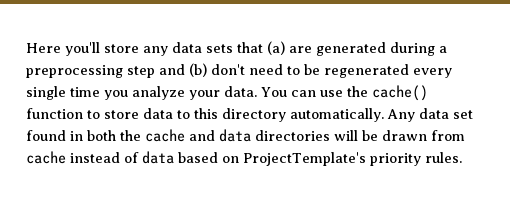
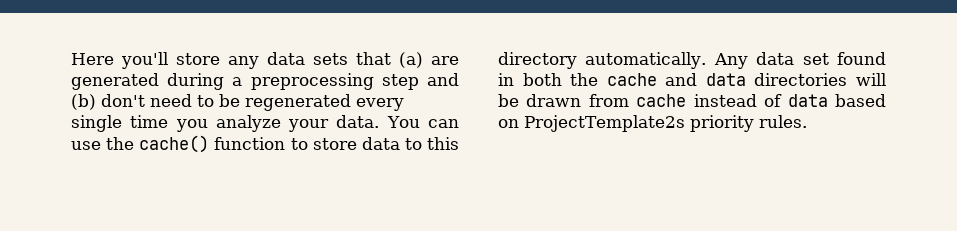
[243,152,366,166] ProjectTemplate's -> [524,115,685,132] ProjectTemplate2s

